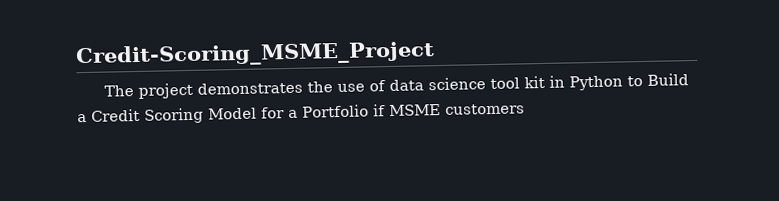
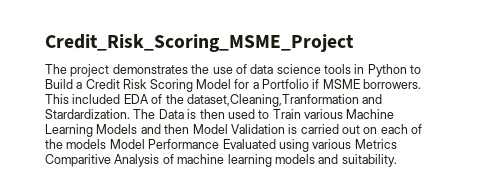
[75,40,435,69] Credit-Scoring_MSME_Project -> [45,34,354,52] Credit_Risk_Scoring_MSME_Project
[489,75,545,90] tool kit -> [324,64,351,74] tools
(140, 115) none -> [123,79,148,89] Risk
[445,103,525,115] customers -> [363,79,422,89] [45,94,383,107] [45,109,395,119] [45,124,423,137] [45,139,397,152] [45,154,397,167] borrowers. This included EDA of the dataset,Cleaning,Tranformation and Stardardization. The Data is then used to Train various Machine Learning Models and then Model Validation is carried out on each of the models Model Performance Evaluated using various Metrics Comparitive Analysis of machine learning models and suitability.

